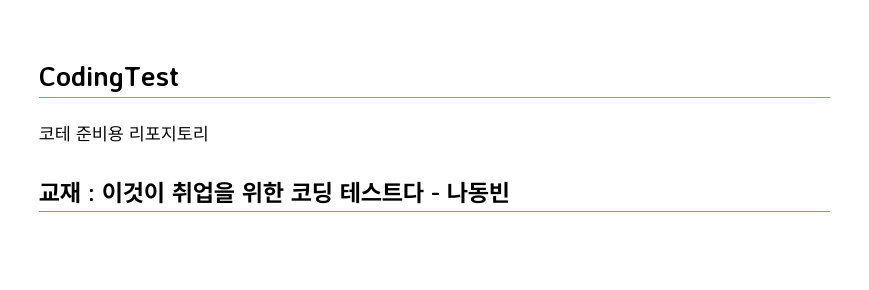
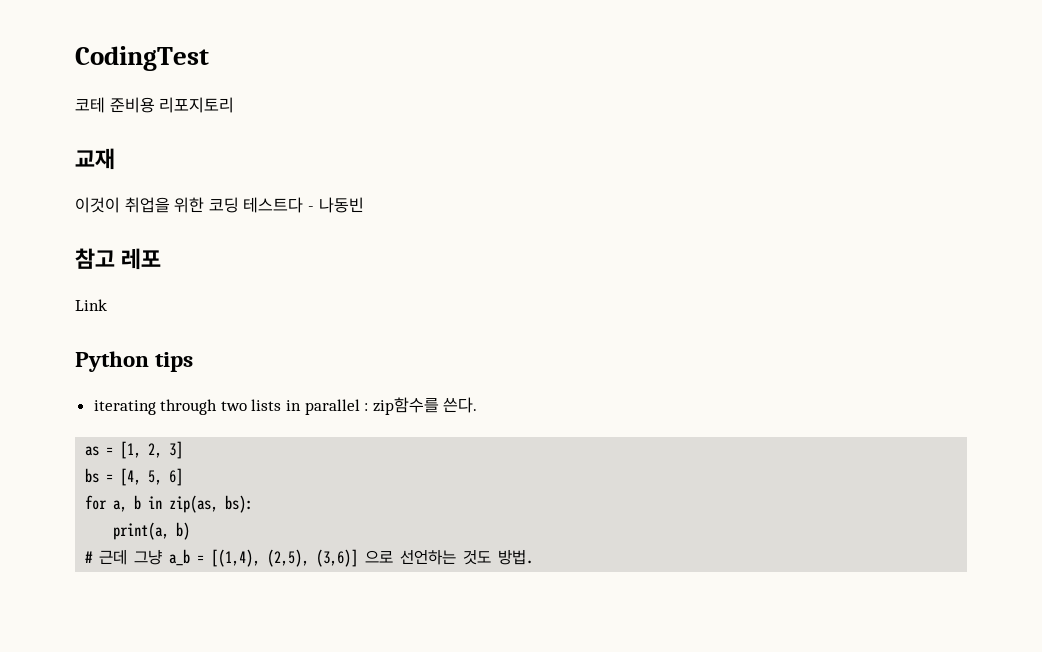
[88,189,95,201] : -> (115, 159) //
(510, 192) none -> [75,248,162,270] [75,299,107,311] [75,351,194,372] [93,397,478,415] [85,441,184,459] [85,468,184,486] [85,495,254,513] [113,522,191,540] [85,549,534,567] // 참고 레포 // Link // Python tips // iterating through two lists in parallel : zip함수를 쓴다. // as = [1, 2, 3] // bs = [4, 5, 6] // for a, b in zip(as, bs): // print(a, b) // # 근데 그냥 a_b = [(1,4), (2,5), (3,6)] 으로 선언하는 것도 방법.

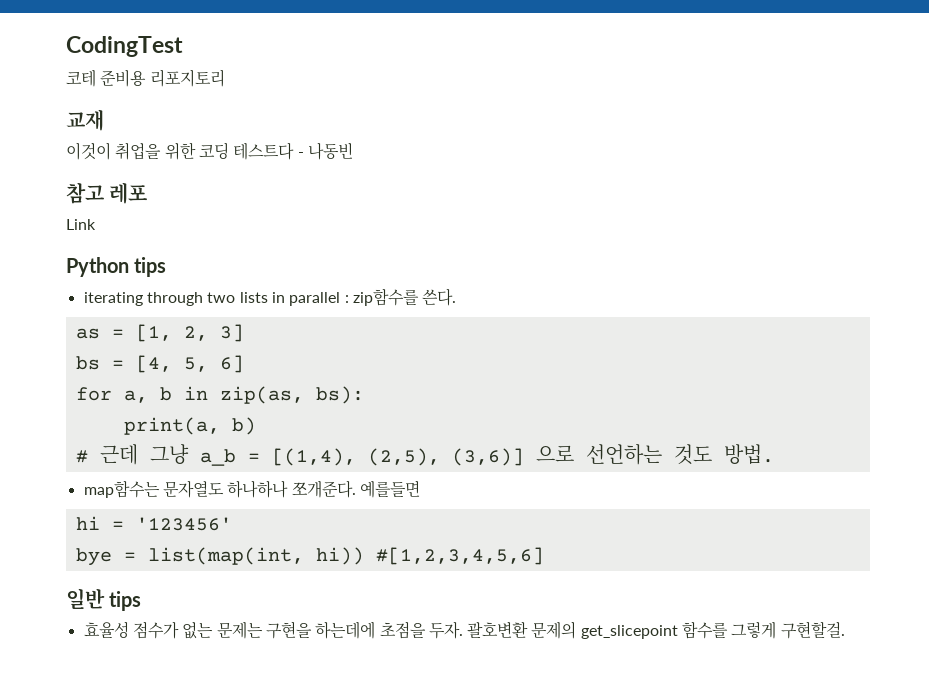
(534, 557) none -> [83,480,420,498] [75,516,232,531] [75,547,544,566] [66,588,142,611] [83,621,845,639] // map함수는 문자열도 하나하나 쪼개준다. 예를들면 // hi = '123456' // bye = list(map(int, hi)) #[1,2,3,4,5,6] // 일반 tips // 효율성 점수가 없는 문제는 구현을 하는데에 초점을 두자. 괄호변환 문제의 get_slicepoint 함수를 그렇게 구현할걸.

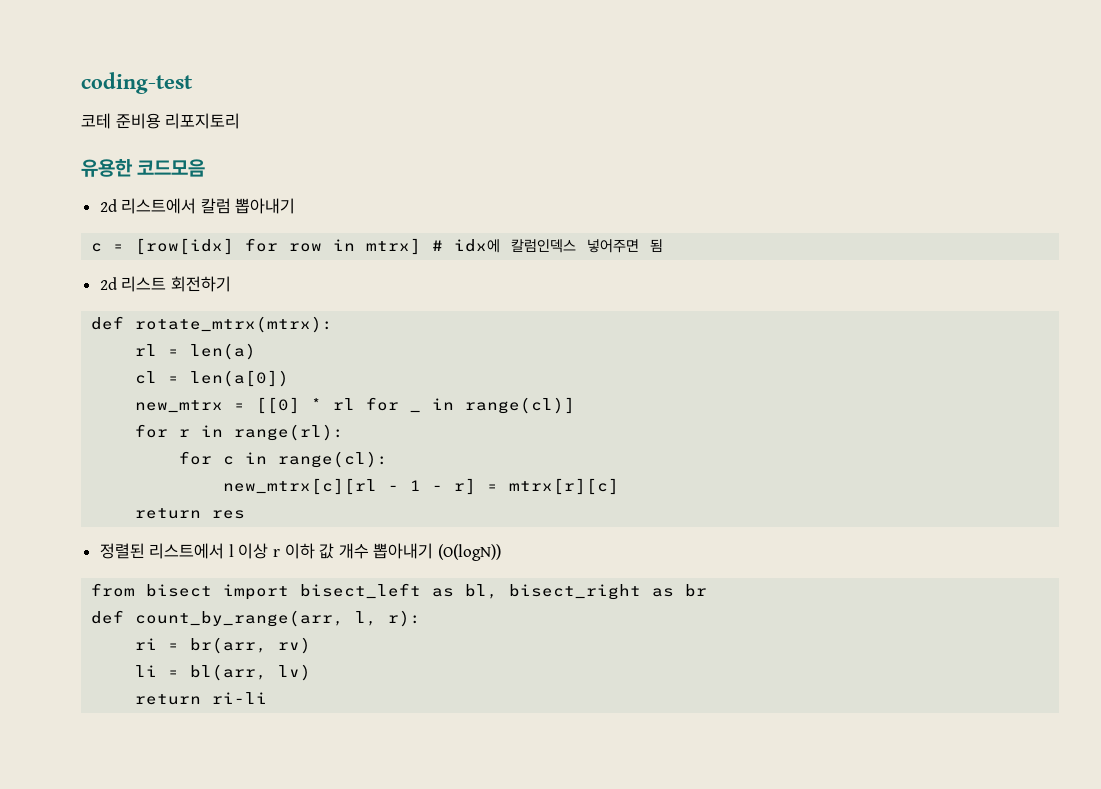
[66,36,183,57] CodingTest -> [81,72,193,94] coding-test
[66,109,104,131] [66,142,353,160] [66,182,148,204] [66,219,96,230] [66,257,167,277] [83,288,457,306] [75,324,244,342] [75,355,244,373] [75,386,364,404] [123,417,256,435] [75,444,774,466] [83,480,420,498] [75,516,232,531] [75,547,544,566] [66,588,142,611] [83,621,845,639] 교재 // 이것이 취업을 위한 코딩 테스트다 - 나동빈 // 참고 레포 // Link // Python tips // iterating through two lists in parallel : zip함수를 쓴다. // as = [1, 2, 3] // bs = [4, 5, 6] // for a, b in zip(as, bs): // print(a, b) // # 근데 그냥 a_b = [(1,4), (2,5), (3,6)] 으로 선언하는 것도 방법. // map함수는 문자열도 하나하나 쪼개준다. 예를들면 // hi = '123456' // bye = list(map(int, hi)) #[1,2,3,4,5,6] // 일반 tips // 효율성 점수가 없는 문제는 구현을 하는데에 초점을 두자. 괄호변환 문제의 get_slicepoint 함수를 그렇게 구현할걸. -> [81,159,206,177] [99,198,296,214] [91,238,664,255] [99,276,231,292] [91,316,334,333] [135,343,257,360] [135,370,290,387] [135,397,422,414] [432,397,576,414] [135,424,345,441] [179,451,389,468] [223,478,620,495] [135,508,246,519] [99,543,502,561] [91,583,708,600] [91,610,422,627] [135,637,312,654] [135,664,312,681] [135,692,268,705] 유용한 코드모음 // 2d 리스트에서 칼럼 뽑아내기 // c = [row[idx] for row in mtrx] # idx에 칼럼인덱스 넣어주면 됨 // 2d 리스트 회전하기 // def rotate_mtrx(mtrx): // rl = len(a) // cl = len(a[0]) // new_mtrx = [[0] * rl for _ in range(cl)] // for r in range(rl): // for c in range(cl): // new_mtrx[c][rl - 1 - r] = mtrx[r][c] // return res // 정렬된 리스트에서 l 이상 r 이하 값 개수 뽑아내기 (O(logN)) // from bisect import bisect_left as bl, bisect_right as br // def count_by_range(arr, l, r): // ri = br(arr, rv) // li = bl(arr, lv) // return ri-li

